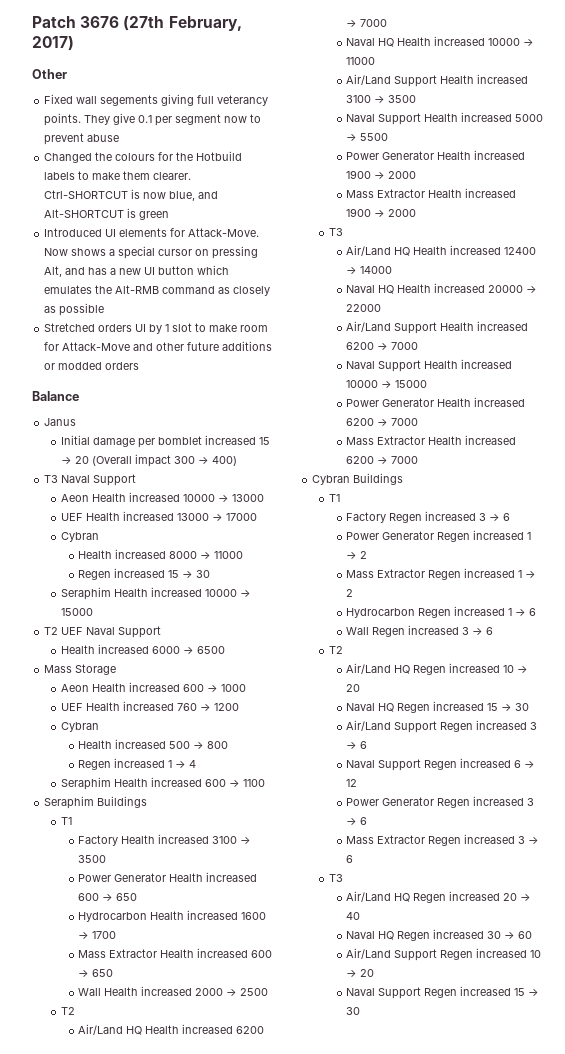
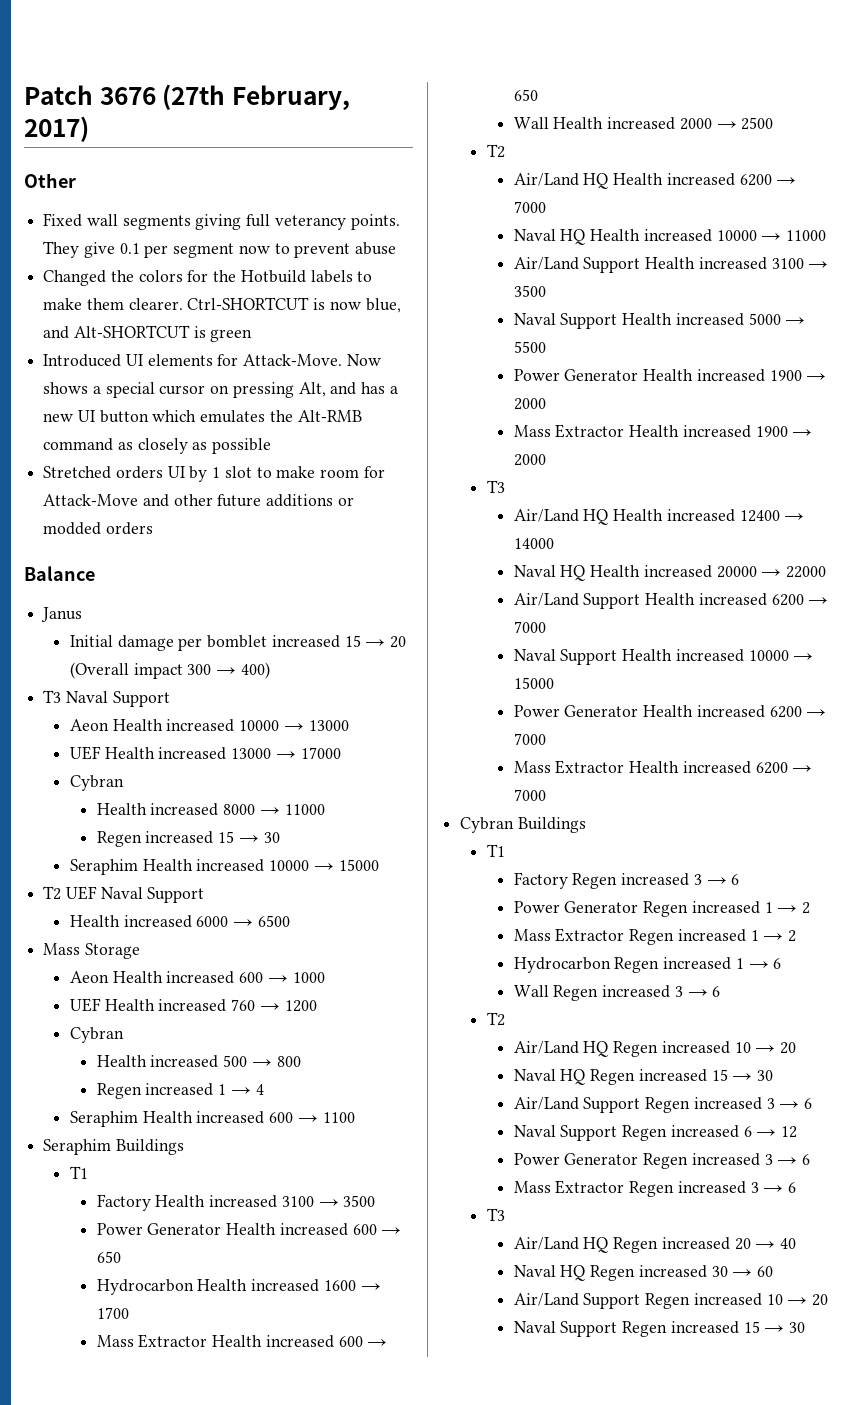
[100,95,159,106] segements -> [122,215,191,230] segments
[115,153,156,161] colours -> [138,270,183,282] colors

